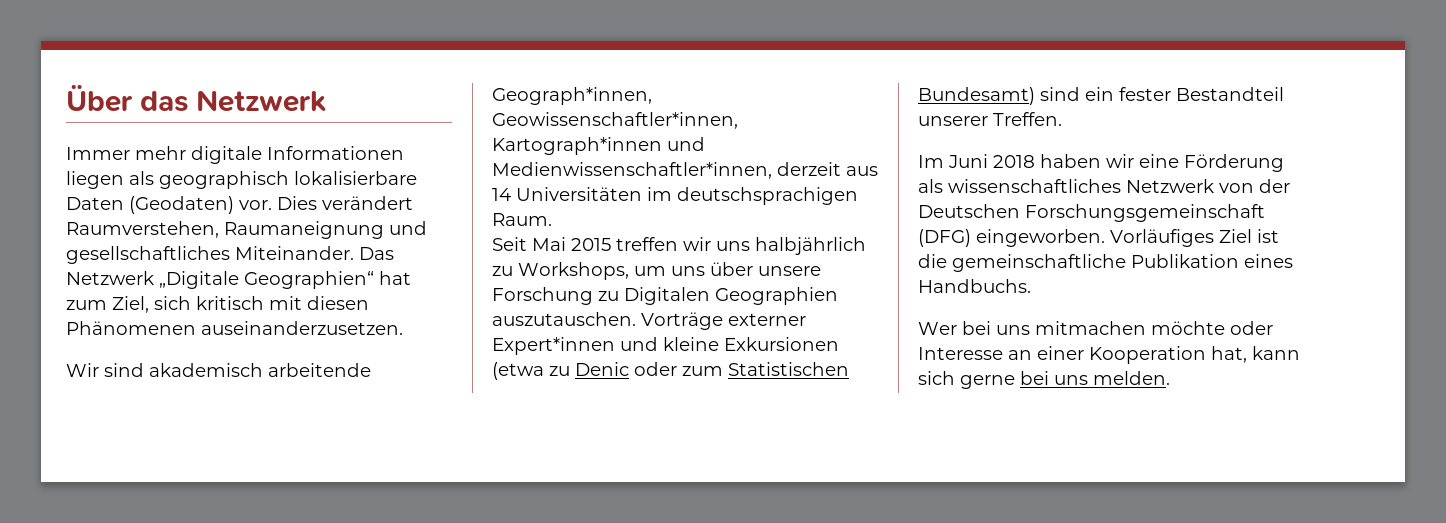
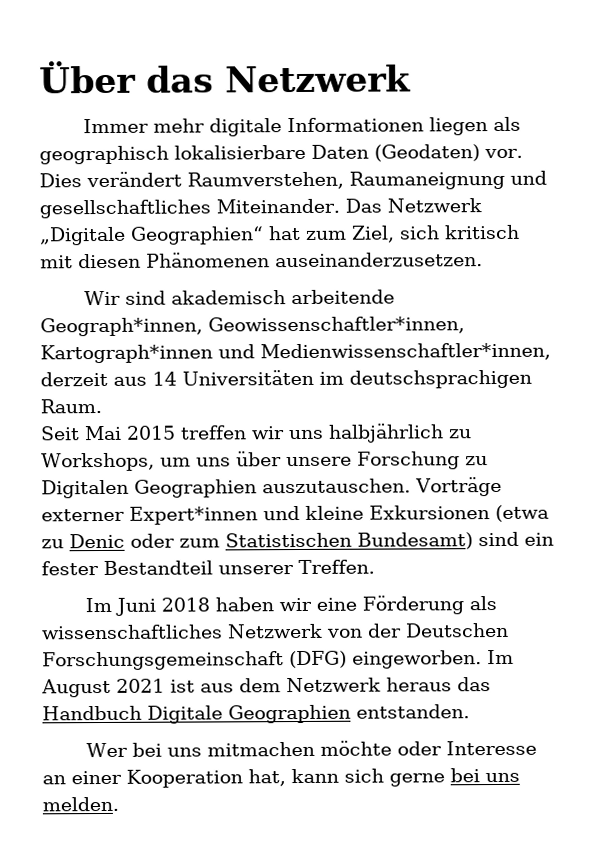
[1110,229,1279,247] [918,254,1293,272] [918,279,1031,293] Vorläufiges Ziel ist die gemeinschaftliche Publikation eines Handbuchs. -> [486,649,514,665] [41,677,491,698] [42,704,470,724] Im August 2021 ist aus dem Netzwerk heraus das Handbuch Digitale Geographien entstanden.

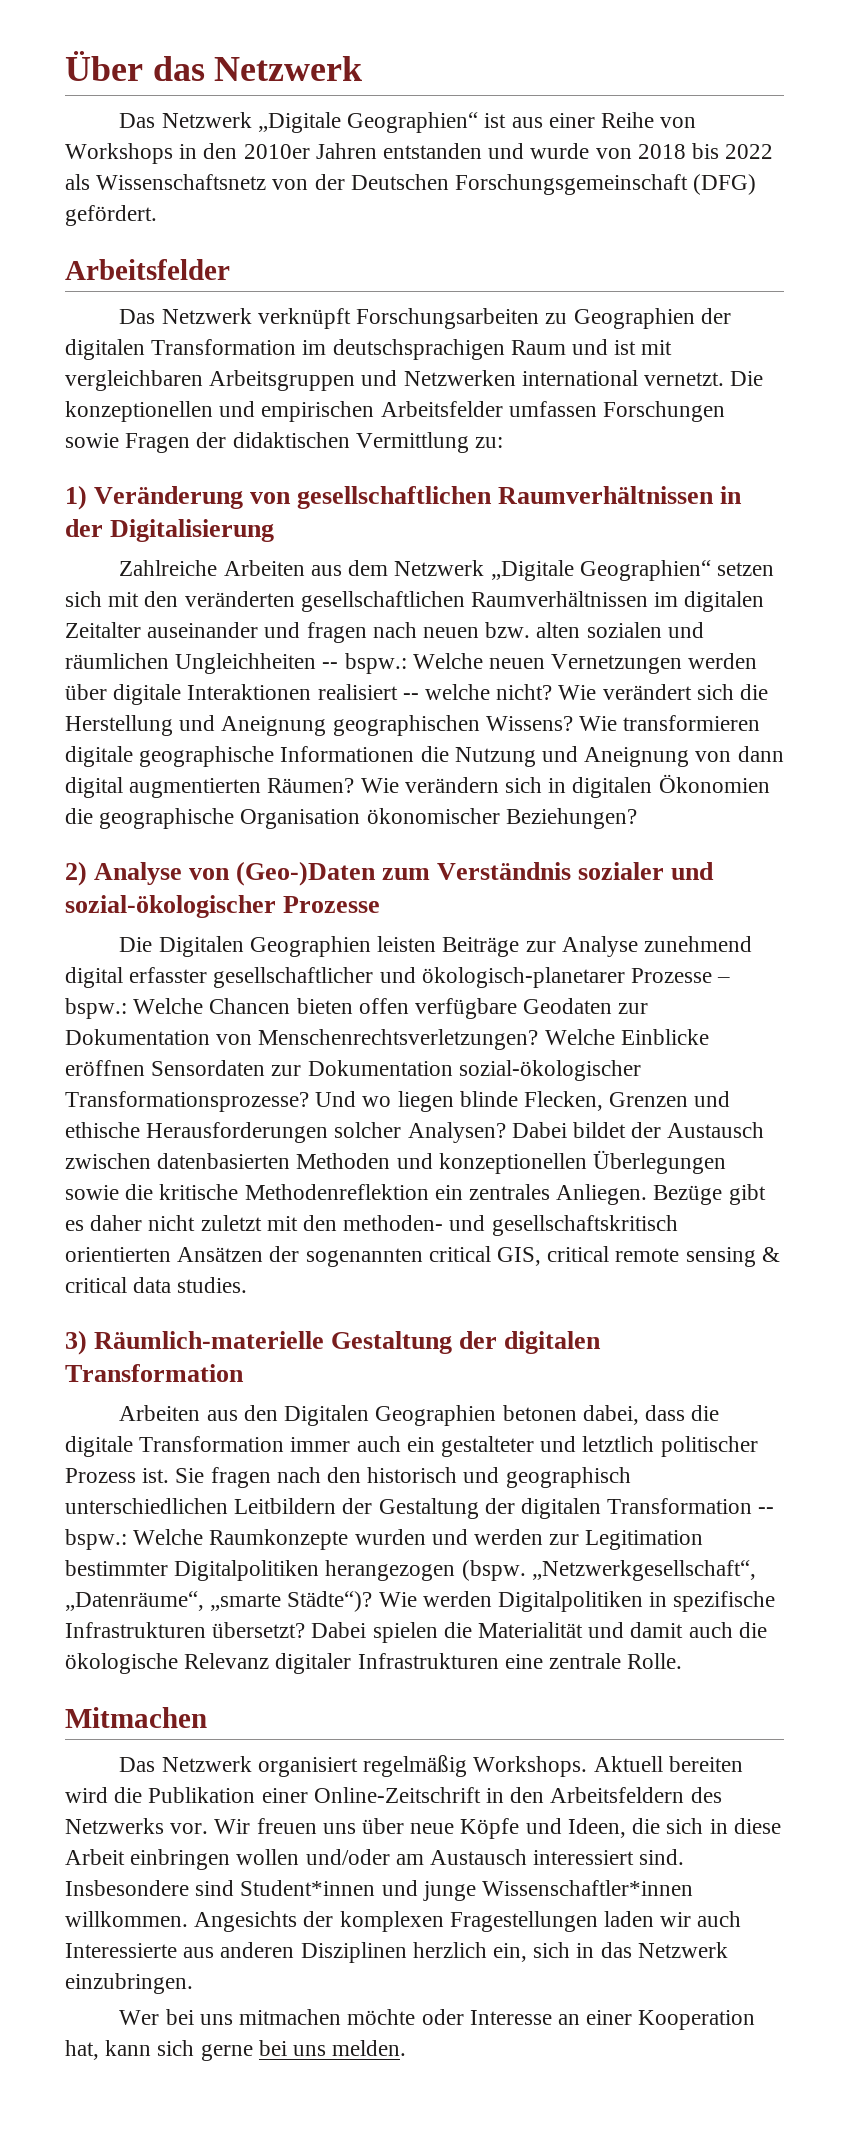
[82,116,521,137] [39,144,523,165] [39,170,547,190] [39,198,482,219] [39,224,520,246] [40,252,483,269] [83,289,395,306] [40,316,465,337] [40,342,551,364] [40,369,532,389] [40,398,102,414] [40,423,472,443] [41,451,488,472] [41,476,502,499] [41,504,549,525] [41,531,554,550] [41,559,375,576] [84,595,497,616] [41,623,323,640] Immer mehr digitale Informationen liegen als geographisch lokalisierbare Daten (Geodaten) vor. Dies verändert Raumverstehen, Raumaneignung und gesellschaftliches Miteinander. Das Netzwerk „Digitale Geographien“ hat zum Ziel, sich kritisch mit diesen Phänomenen auseinanderzusetzen. // Wir sind akademisch arbeitende Geograph*innen, Geowissenschaftler*innen, Kartograph*innen und Medienwissenschaftler*innen, derzeit aus 14 Universitäten im deutschsprachigen Raum. // Seit Mai 2015 treffen wir uns halbjährlich zu Workshops, um uns über unsere Forschung zu Digitalen Geographien auszutauschen. Vorträge externer Expert*innen und kleine Exkursionen (etwa zu Denic oder zum Statistischen Bundesamt) sind ein fester Bestandteil unserer Treffen. // Im Juni 2018 haben wir eine Förderung als wissenschaftliches Netzwerk -> [119,112,697,133] [65,143,774,164] [65,174,267,190] Das Netzwerk „Digitale Geographien“ ist aus einer Reihe von Workshops in den 2010er Jahren entstanden und wurde von 2018 bis 2022 als Wissenschaftsnetz
[351,649,514,669] [41,677,491,698] [42,704,470,724] eingeworben. Im August 2021 ist aus dem Netzwerk heraus das Handbuch Digitale Geographien entstanden. -> [65,205,157,226] [65,259,230,280] [119,308,731,329] [65,339,673,360] [65,370,764,391] [65,401,726,422] [65,432,504,453] [65,485,743,510] [65,519,275,542] [119,560,774,581] [65,591,765,612] [65,622,704,643] [65,653,758,674] [65,684,769,705] [65,715,761,736] [65,746,784,767] [65,774,770,798] [65,808,637,829] [65,861,715,886] [65,895,381,918] [119,936,752,957] [65,967,731,988] [65,998,649,1019] [65,1029,709,1050] [65,1060,641,1081] [65,1091,731,1112] [65,1122,765,1143] [65,1150,727,1174] [65,1184,766,1205] [65,1215,678,1236] [65,1246,780,1267] [65,1277,248,1293] [65,1330,602,1355] [65,1364,244,1382] [119,1405,720,1426] [65,1436,758,1457] [65,1467,631,1488] [65,1498,775,1519] [65,1529,704,1550] [65,1560,756,1581] [65,1591,776,1612] [65,1622,767,1643] [65,1653,683,1674] [65,1707,207,1728] [119,1755,743,1777] [65,1787,722,1803] [65,1818,781,1839] [65,1849,685,1870] [65,1880,694,1901] [65,1911,742,1932] [65,1942,728,1963] [65,1973,193,1994] gefördert. // Arbeitsfelder // Das Netzwerk verknüpft Forschungsarbeiten zu Geographien der digitalen Transformation im deutschsprachigen Raum und ist mit vergleichbaren Arbeitsgruppen und Netzwerken international vernetzt. Die konzeptionellen und empirischen Arbeitsfelder umfassen Forschungen sowie Fragen der didaktischen Vermittlung zu: // 1) Veränderung von gesellschaftlichen Raumverhältnissen in der Digitalisierung // Zahlreiche Arbeiten aus dem Netzwerk „Digitale Geographien“ setzen sich mit den veränderten gesellschaftlichen Raumverhältnissen im digitalen Zeitalter auseinander und fragen nach neuen bzw. alten sozialen und räumlichen Ungleichheiten -- bspw.: Welche neuen Vernetzungen werden über digitale Interaktionen realisiert -- welche nicht? Wie verändert sich die Herstellung und Aneignung geographischen Wissens? Wie transformieren digitale geographische Informationen die Nutzung und Aneignung von dann digital augmentierten Räumen? Wie verändern sich in digitalen Ökonomien die geographische Organisation ökonomischer Beziehungen? // 2) Analyse von (Geo-)Daten zum Verständnis sozialer und sozial-ökologischer Prozesse // Die Digitalen Geographien leisten Beiträge zur Analyse zunehmend digital erfasster gesellschaftlicher und ökologisch-planetarer Prozesse – bspw.: Welche Chancen bieten offen verfügbare Geodaten zur Dokumentation von Menschenrechtsverletzungen? Welche Einblicke eröffnen Sensordaten zur Dokumentation sozial-ökologischer Transformationsprozesse? Und wo liegen blinde Flecken, Grenzen und ethische Herausforderungen solcher Analysen? Dabei bildet der Austausch zwischen datenbasierten Methoden und konzeptionellen Überlegungen sowie die kritische Methodenreflektion ein zentrales Anliegen. Bezüge gibt es daher nicht zuletzt mit den methoden- und gesellschaftskritisch orientierten Ansätzen der sogenannten critical GIS, critical remote sensing & critical data studies. // 3) Räumlich-materielle Gestaltung der digitalen Transformation // Arbeiten aus den Digitalen Geographien betonen dabei, dass die digitale Transformation immer auch ein gestalteter und letztlich politischer Prozess ist. Sie fragen nach den historisch und geographisch unterschiedlichen Leitbildern der Gestaltung der digitalen Transformation -- bspw.: Welche Raumkonzepte wurden und werden zur Legitimation bestimmter Digitalpolitiken herangezogen (bspw. „Netzwerkgesellschaft“, „Datenräume“, „smarte Städte“)? Wie werden Digitalpolitiken in spezifische Infrastrukturen übersetzt? Dabei spielen die Materialität und damit auch die ökologische Relevanz digitaler Infrastrukturen eine zentrale Rolle. // Mitmachen // Das Netzwerk organisiert regelmäßig Workshops. Aktuell bereiten wird die Publikation einer Online-Zeitschrift in den Arbeitsfeldern des Netzwerks vor. Wir freuen uns über neue Köpfe und Ideen, die sich in diese Arbeit einbringen wollen und/oder am Austausch interessiert sind. Insbesondere sind Student*innen und junge Wissenschaftler*innen willkommen. Angesichts der komplexen Fragestellungen laden wir auch Interessierte aus anderen Disziplinen herzlich ein, sich in das Netzwerk einzubringen.

